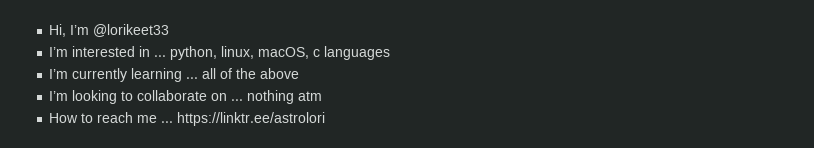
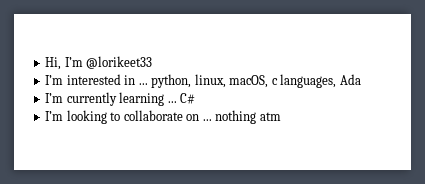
[324,46,391,60] languages -> [280,74,361,88] languages, Ada
[202,68,300,79] all of the above -> [180,93,196,104] C#
[49,112,326,126] // How to reach me ... https://linktr.ee/astrolori -> (281, 116) none

